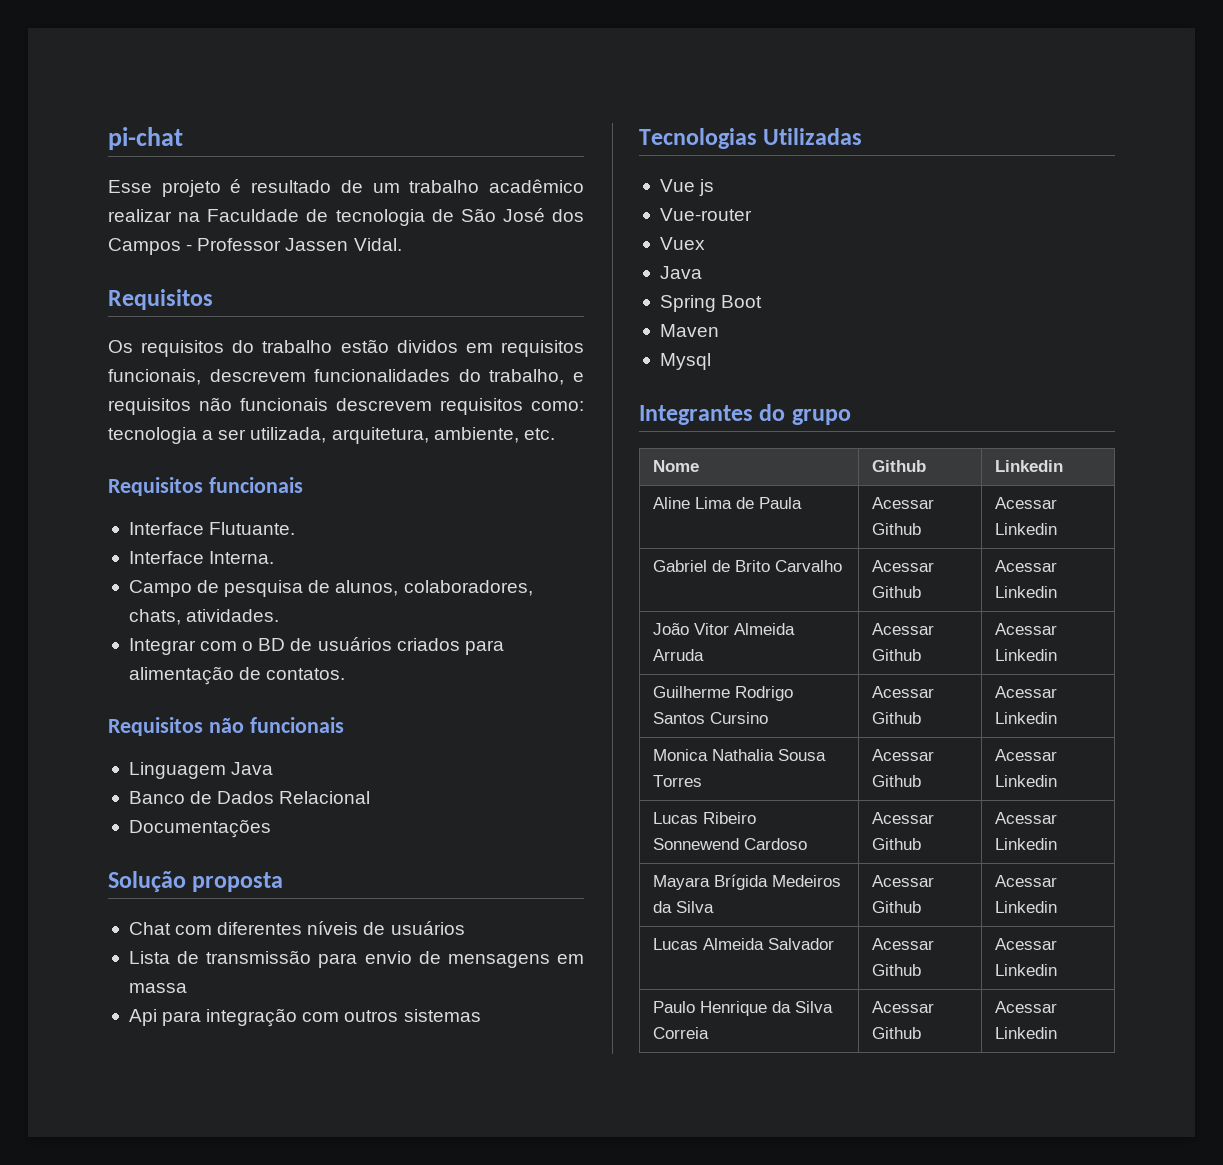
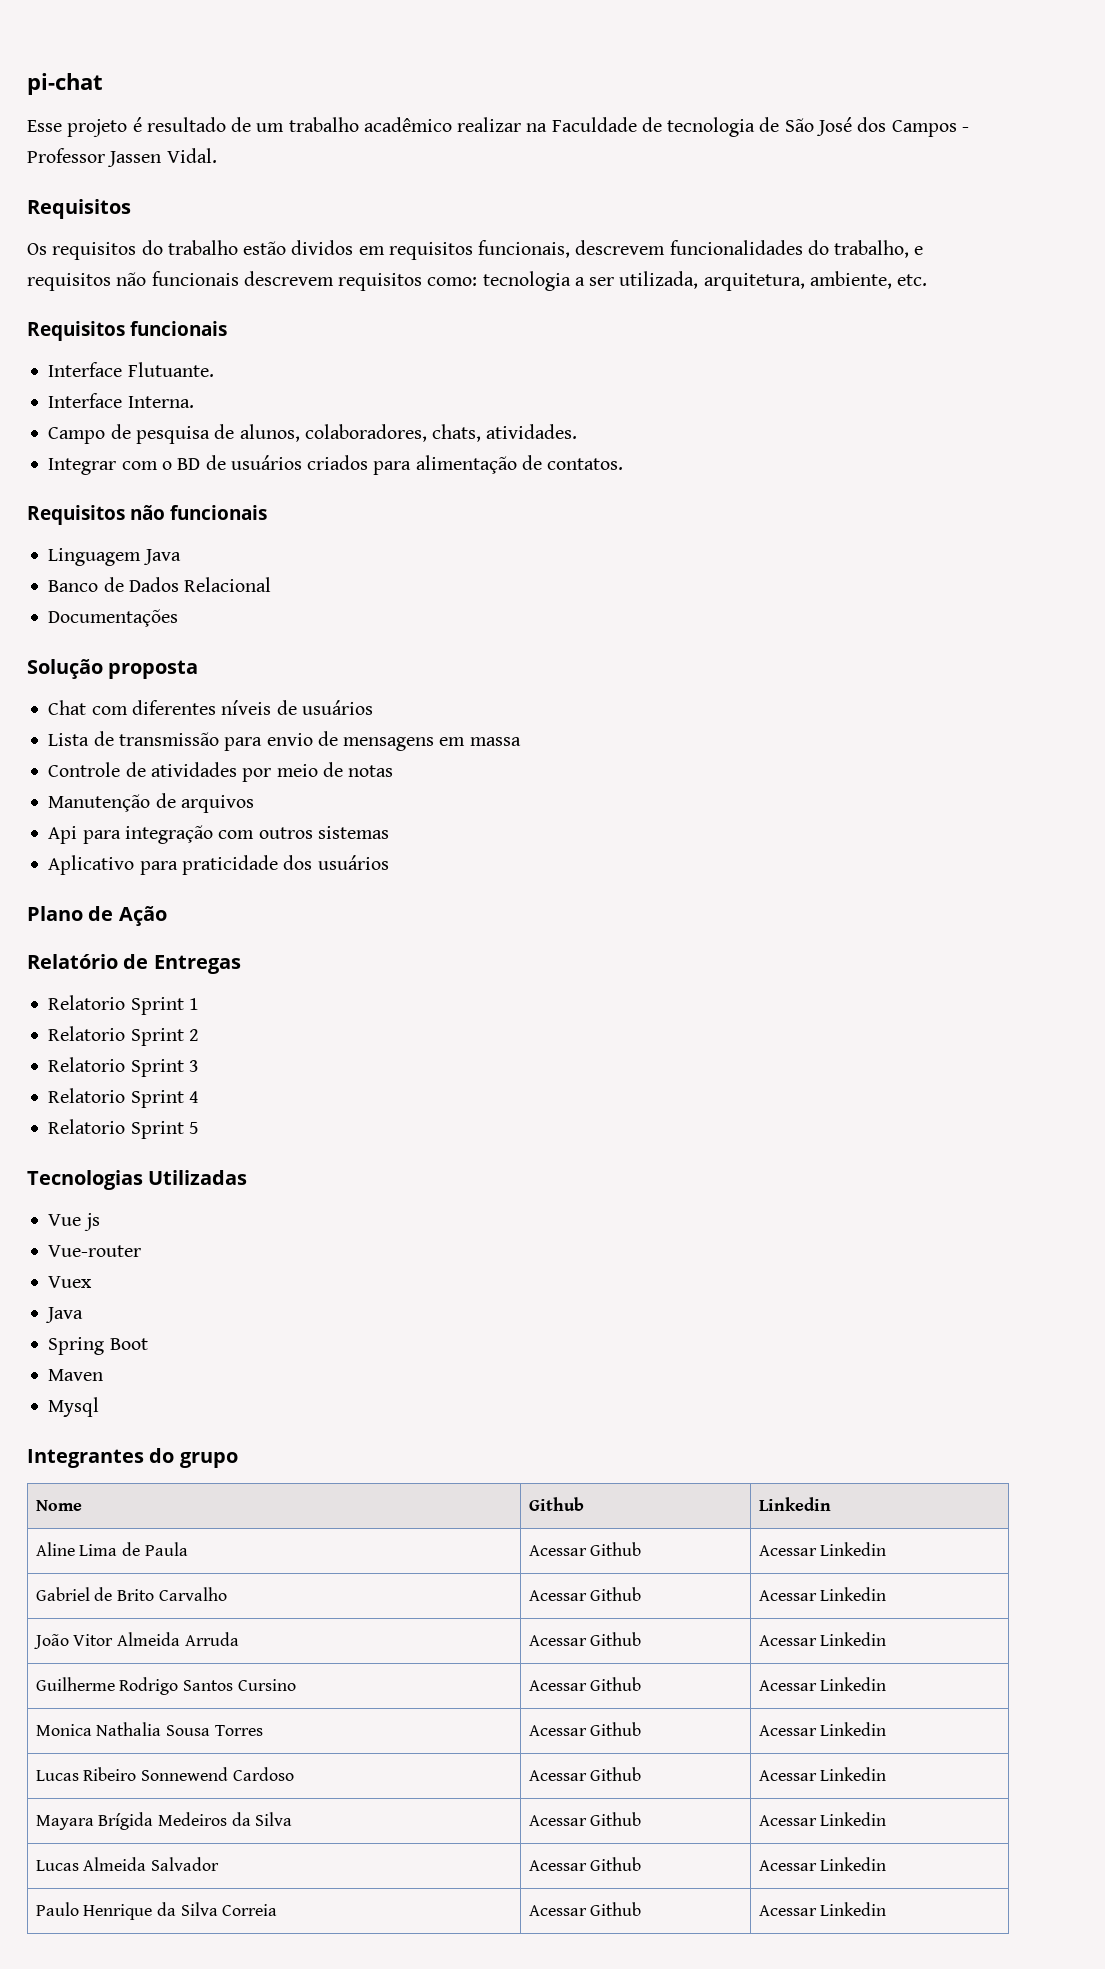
(187, 988) none -> [48,762,394,782] [48,793,254,813] // Controle de atividades por meio de notas // Manutenção de arquivos
(481, 1015) none -> [48,855,389,875] [27,906,167,926] [27,954,241,974] [48,995,199,1015] [48,1026,199,1046] [48,1057,199,1077] [48,1088,199,1108] [48,1119,199,1139] // Aplicativo para praticidade dos usuários // Plano de Ação // Relatório de Entregas // Relatorio Sprint 1 // Relatorio Sprint 2 // Relatorio Sprint 3 // Relatorio Sprint 4 // Relatorio Sprint 5

